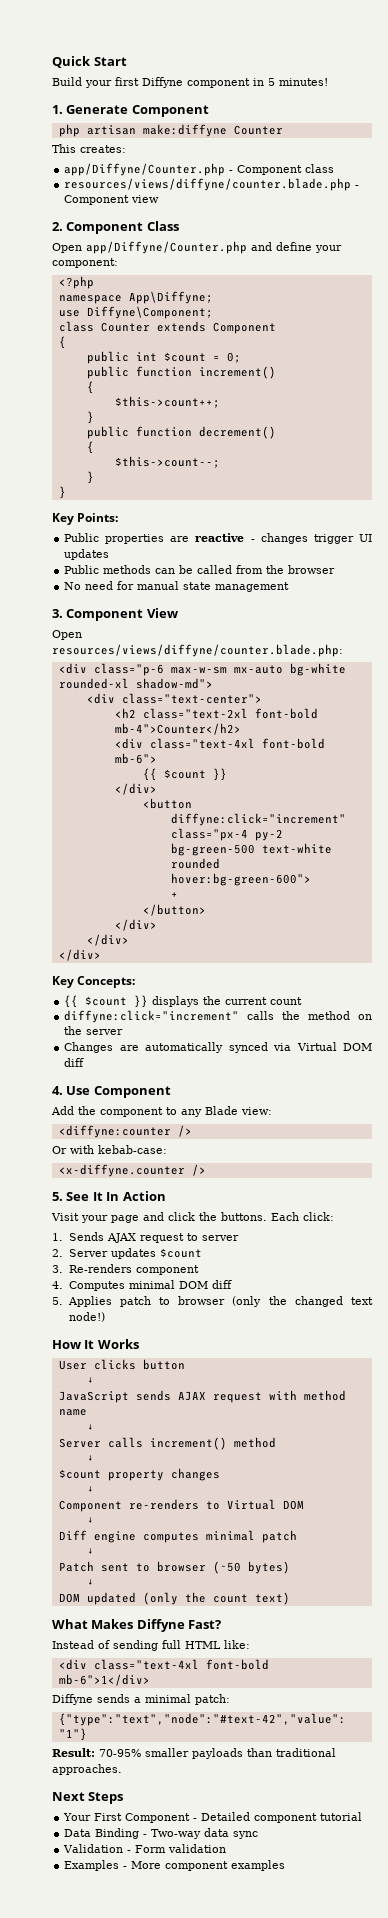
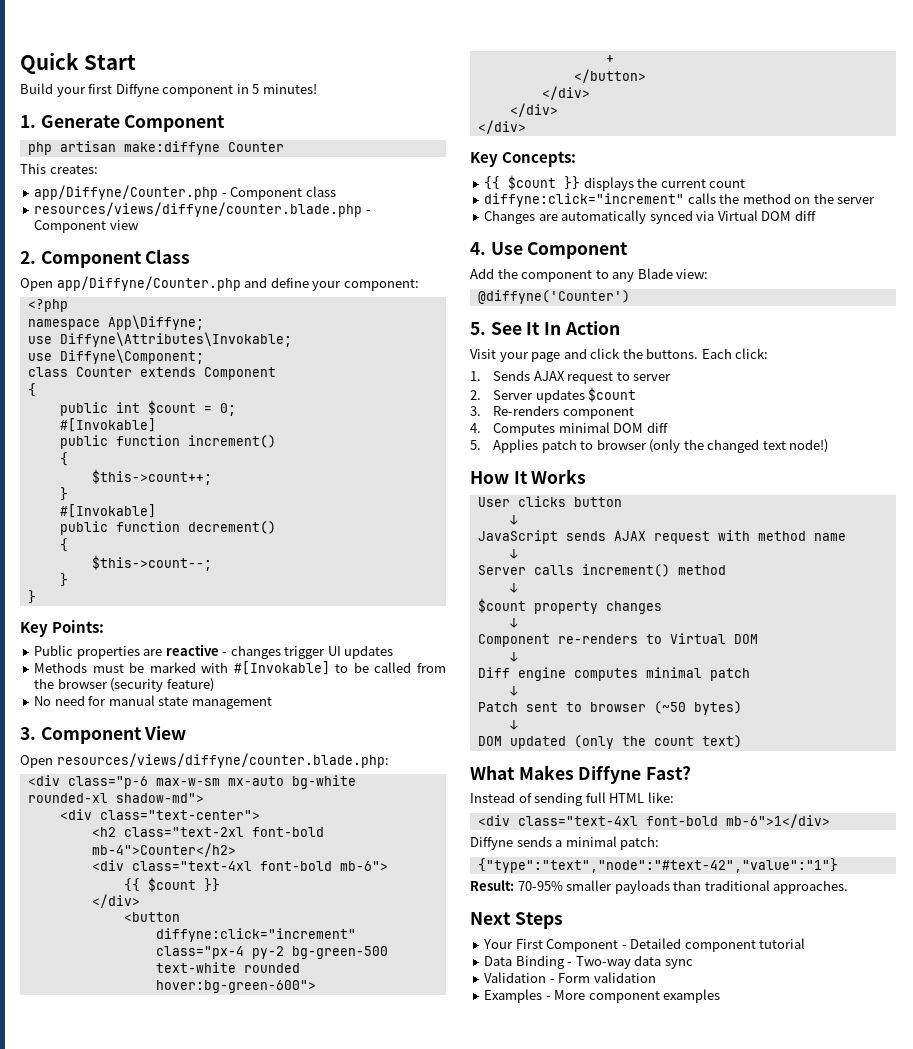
(213, 297) none -> [27,332,292,347] // use Diffyne\Attributes\Invokable;
(241, 357) none -> [59,418,156,432] // #[Invokable]
(94, 417) none -> [59,504,156,518] // #[Invokable]
[64,565,176,574] Public methods can -> [34,661,349,675] Methods must be marked with #[Invokable] to
(336, 569) none -> [110,678,214,692] (security feature)
[58,1125,192,1138] [52,1145,167,1154] [58,1164,206,1177] <diffyne:counter /> // Or with kebab-case: // <x-diffyne.counter /> -> [477,290,630,304] @diffyne('Counter')

